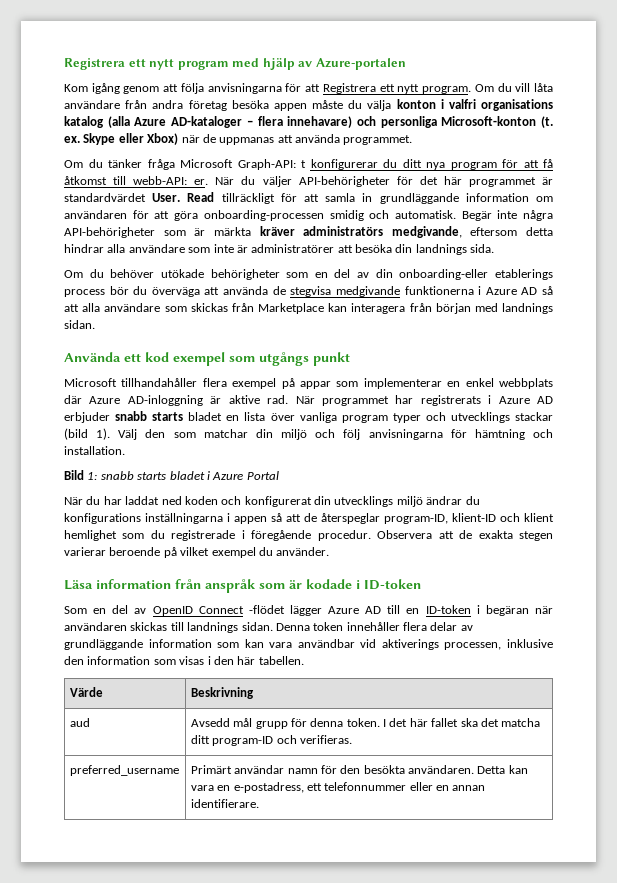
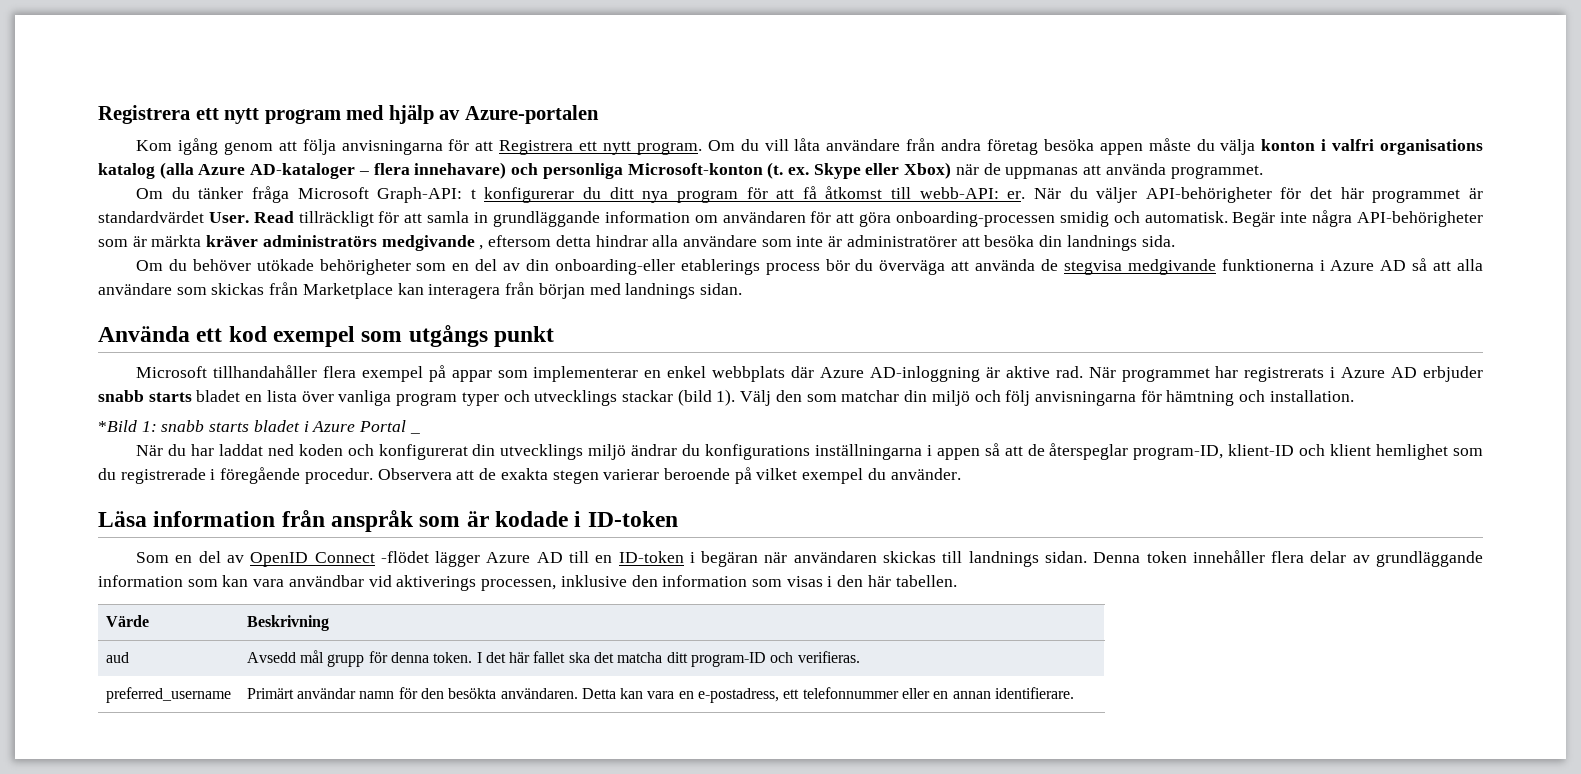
[391,226,462,238] medgivande, -> [381,235,484,251] medgivande ,
[64,470,84,480] Bild -> [98,420,137,432] *Bild
(279, 475) none -> [409,432,420,434] _

